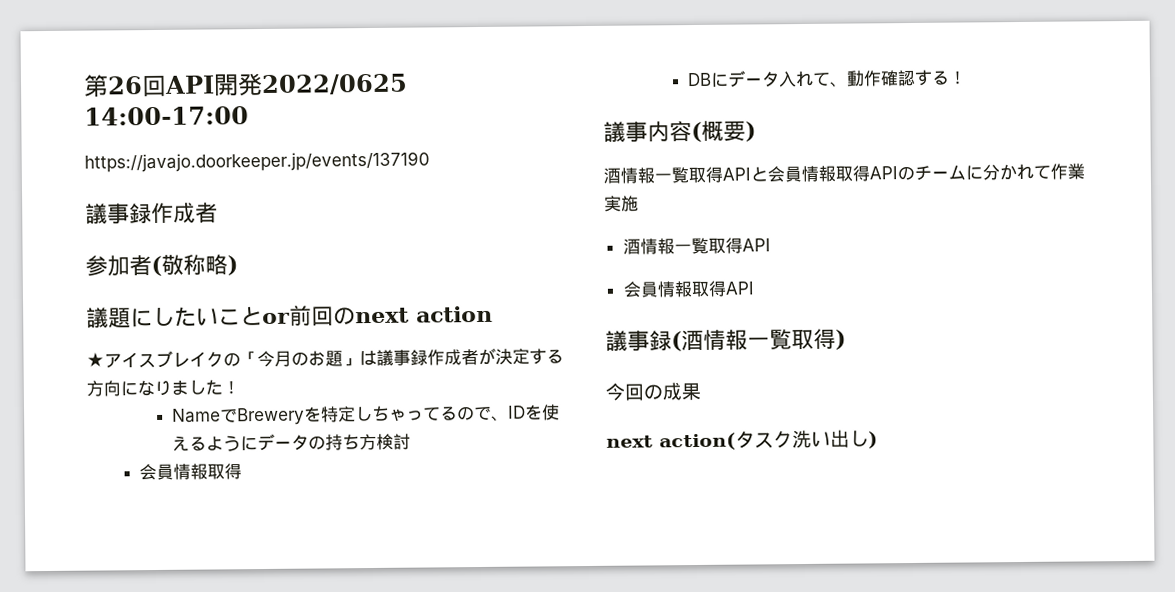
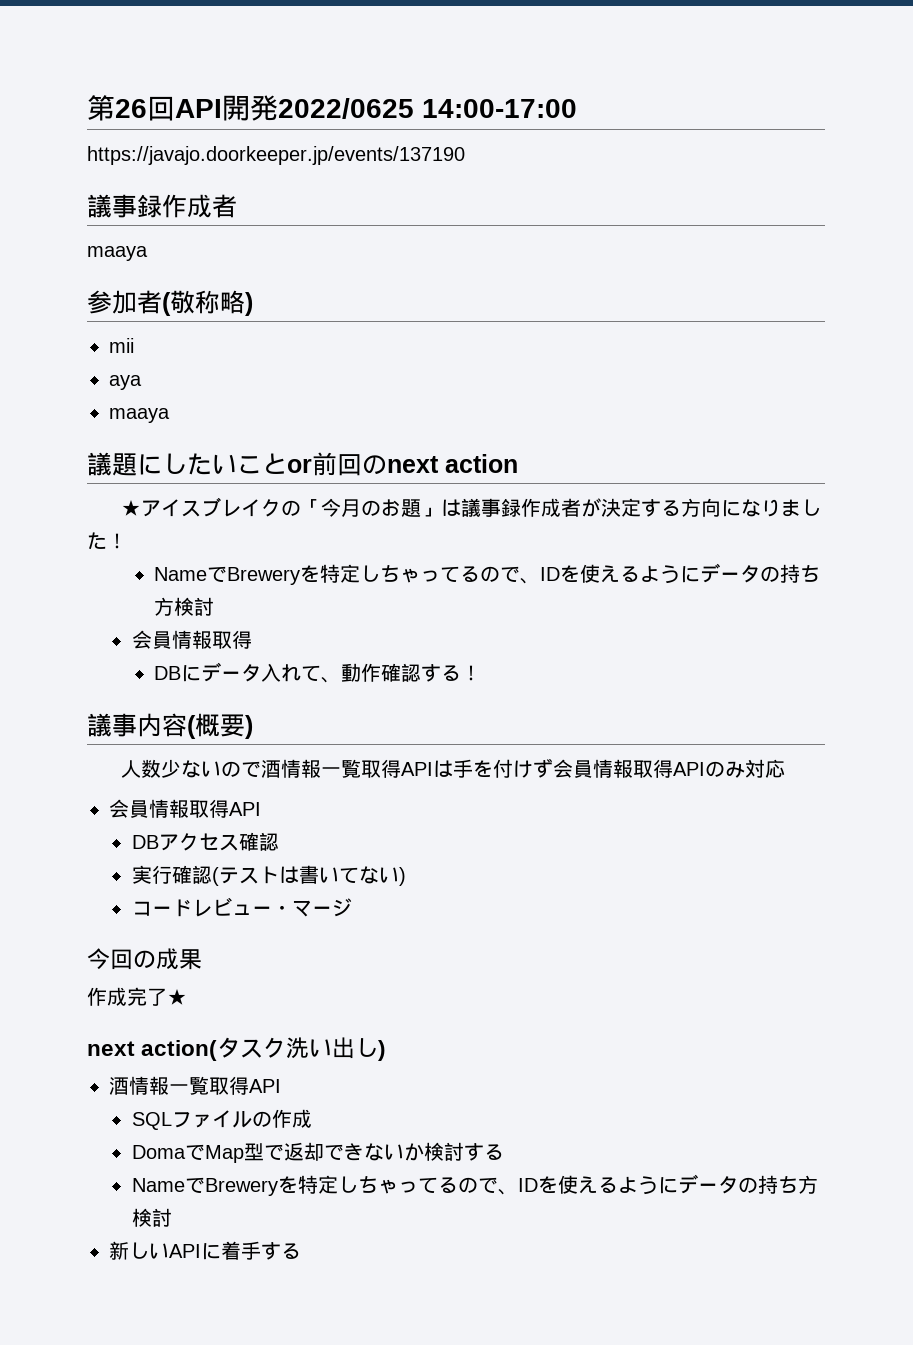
(218, 213) none -> [87,246,148,261] // maaya
(238, 265) none -> [109,338,134,353] [109,375,142,390] [109,408,170,423] // mii // aya // maaya
[603,166,768,184] 酒情報一覧取得APIと -> [121,758,554,778] 人数少ないので酒情報一覧取得APIは手を付けず
[914,163,1085,181] [604,195,639,212] [622,237,771,255] [622,280,754,298] [605,328,846,352] チームに分かれて作業実施 // 酒情報一覧取得API // 会員情報取得API // 議事録(酒情報一覧取得) -> [725,759,786,778] [109,799,261,818] [131,832,279,851] [131,865,406,886] [131,897,352,917] み対応 // 会員情報取得API // DBアクセス確認 // 実行確認(テストは書いてない) // コードレビュー・マージ
(701, 391) none -> [87,987,187,1006] // 作成完了★
(878, 440) none -> [109,1076,281,1095] [131,1109,312,1130] [131,1142,504,1163] [131,1174,818,1196] [131,1208,172,1227] [109,1241,301,1260] // 酒情報一覧取得API // SQLファイルの作成 // DomaでMap型で返却できないか検討する // NameでBreweryを特定しちゃってるので、IDを使えるようにデータの持ち方検討 // 新しいAPIに着手する

